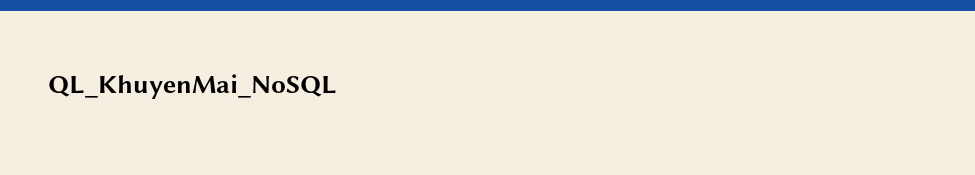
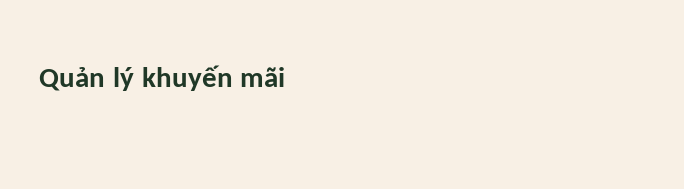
[48,74,337,99] QL_KhuyenMai_NoSQL -> [39,65,286,91] Quản lý khuyến mãi

